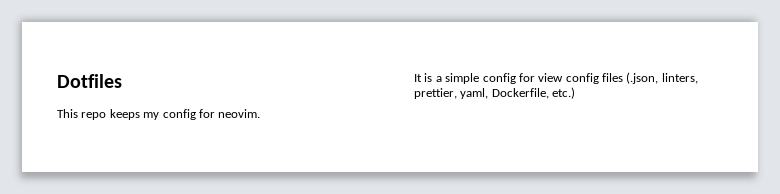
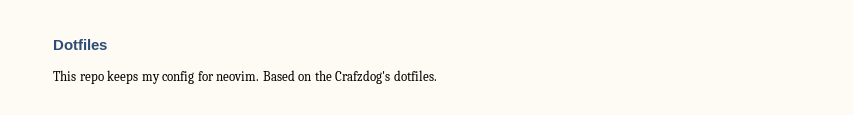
[414,72,698,84] [414,87,576,99] // It is a simple config for view config files (.json, linters, prettier, yaml, Dockerfile, etc.) -> [262,70,437,84] Based on the Crafzdog's dotfiles.

